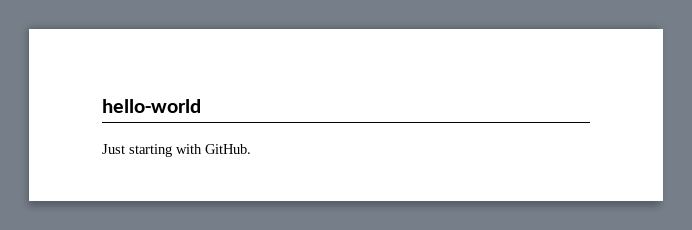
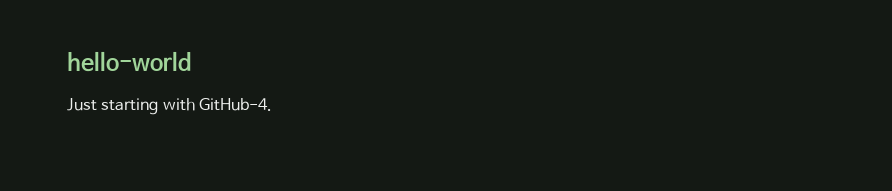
[205,144,251,154] GitHub. -> [198,98,272,111] GitHub-4.

